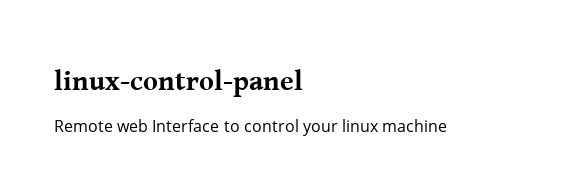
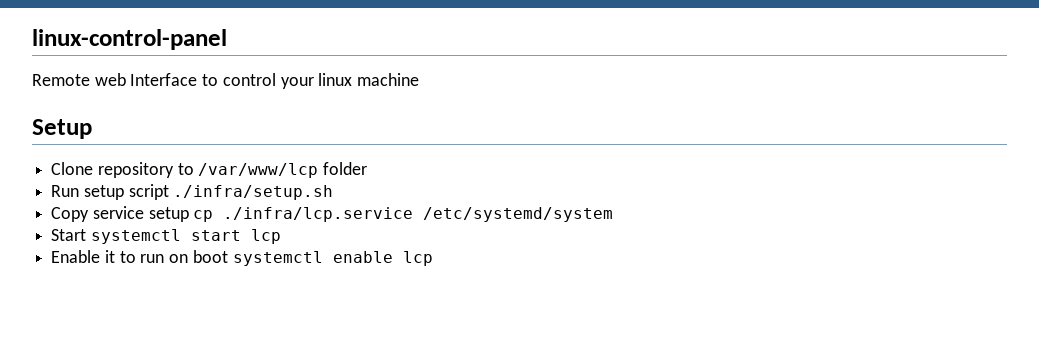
(448, 125) none -> [32,119,92,139] [51,162,368,178] [51,184,334,200] [51,206,614,222] [51,229,281,244] [51,250,433,266] // Setup // Clone repository to /var/www/lcp folder // Run setup script ./infra/setup.sh // Copy service setup cp ./infra/lcp.service /etc/systemd/system // Start systemctl start lcp // Enable it to run on boot systemctl enable lcp

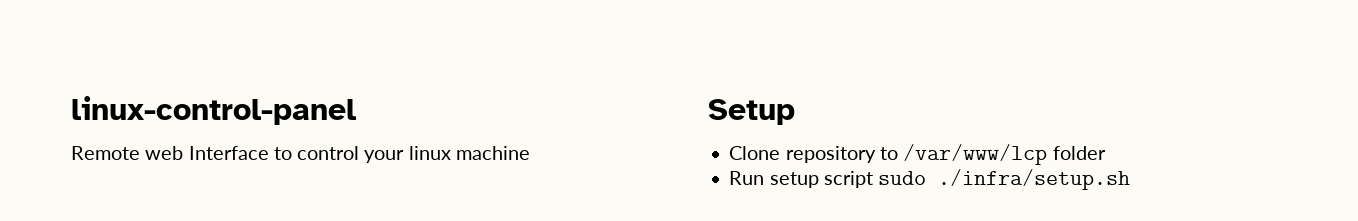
(169, 192) none -> [878,171,927,185] sudo
[51,206,614,222] [51,229,281,244] [51,250,433,266] // Copy service setup cp ./infra/lcp.service /etc/systemd/system // Start systemctl start lcp // Enable it to run on boot systemctl enable lcp -> (1131, 179) none

